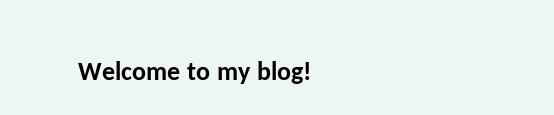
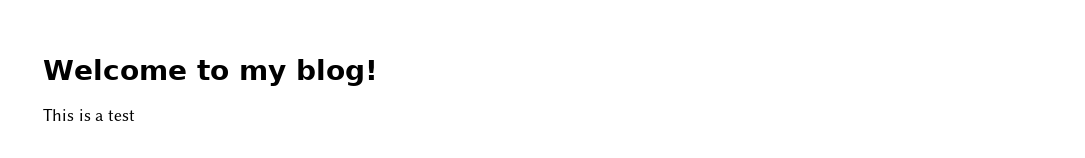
(312, 72) none -> [43,108,136,121] // This is a test

